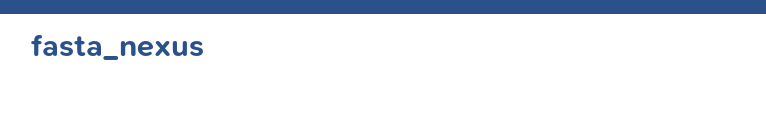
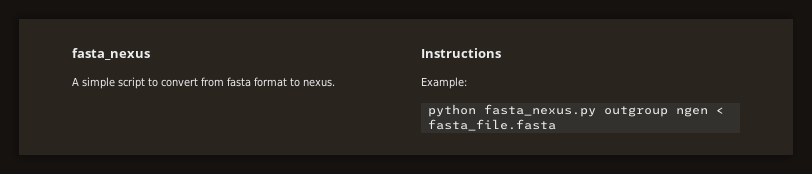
(204, 47) none -> [72,77,335,89] [421,48,501,58] [421,77,467,89] [427,104,724,117] [427,119,556,131] // A simple script to convert from fasta format to nexus. // Instructions // Example: // python fasta_nexus.py outgroup ngen < fasta_file.fasta

